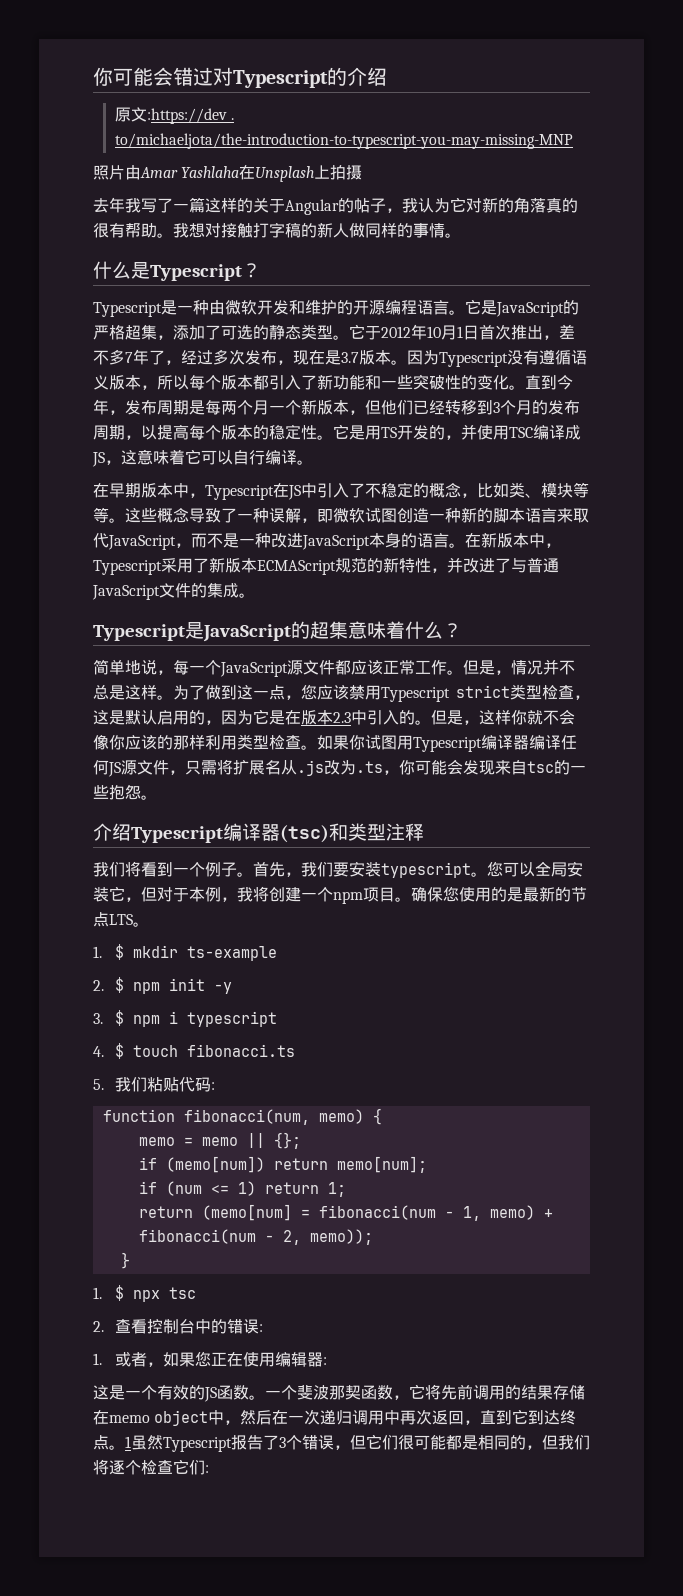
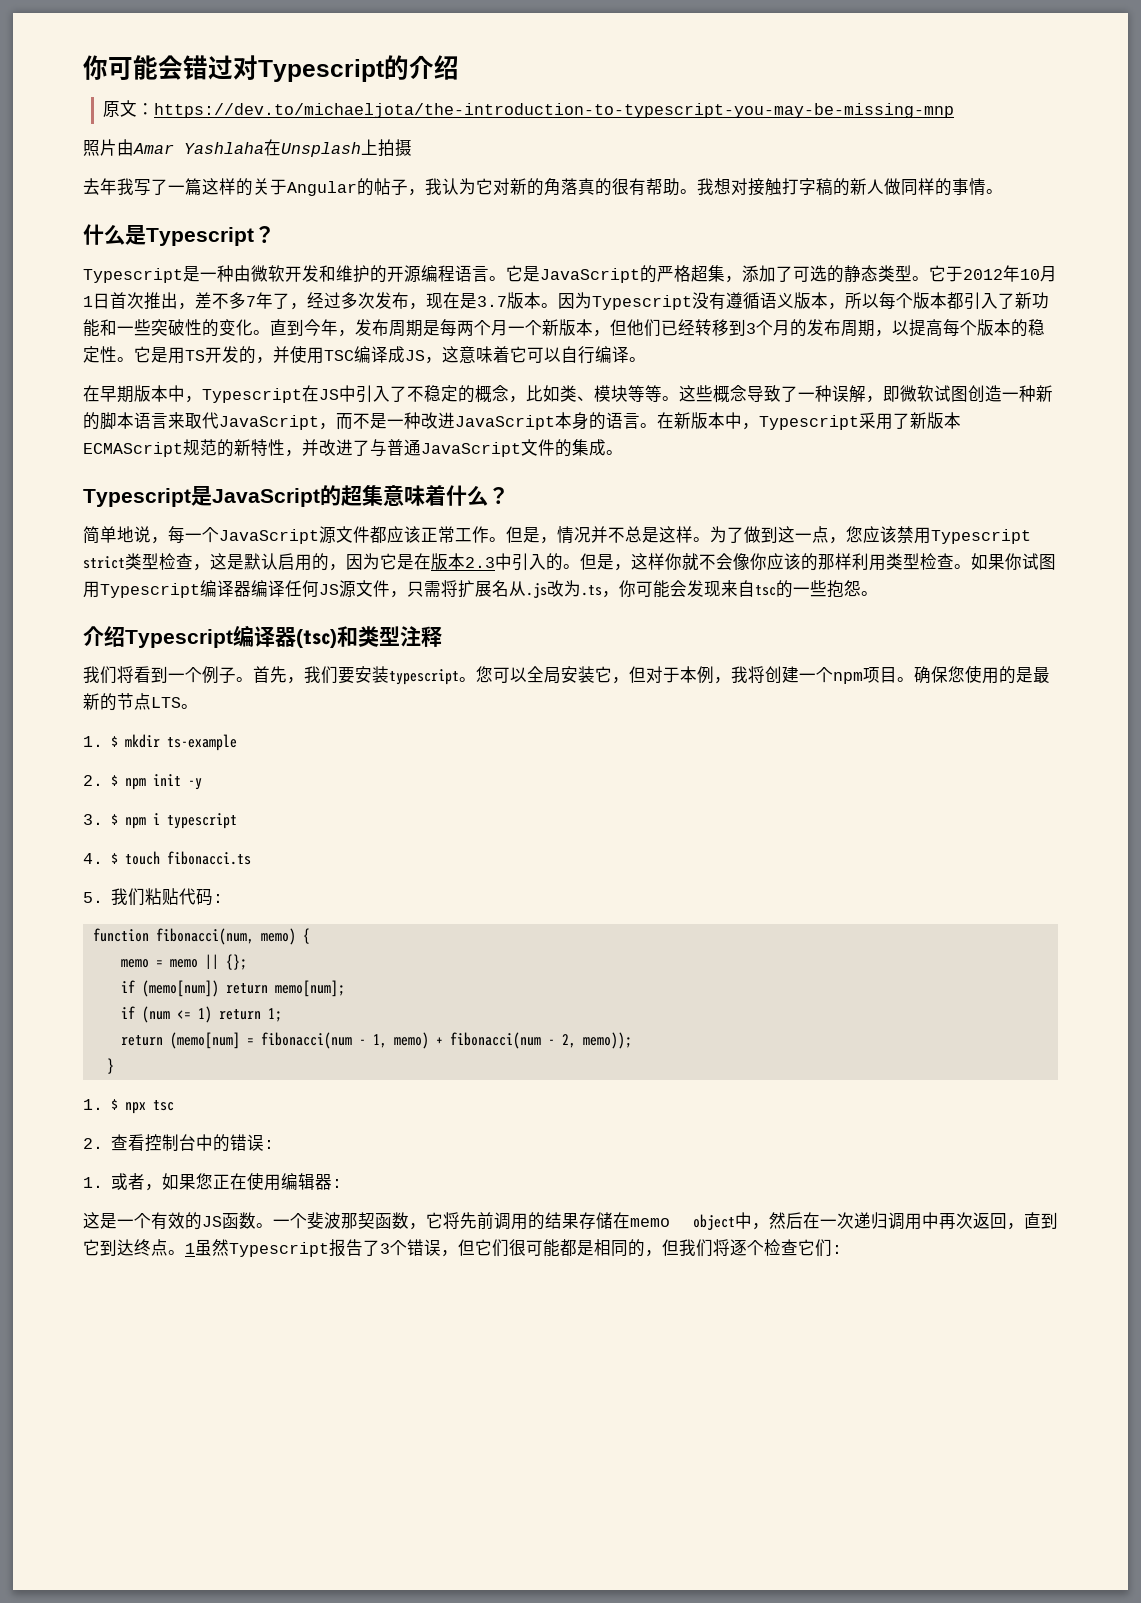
[146,108,234,124] [114,133,573,149] :https://dev . to/michaeljota/the-introduction-to-typescript-you-may-missing-MNP -> [136,103,954,118] ：https://dev.to/michaeljota/the-introduction-to-typescript-you-may-be-missing-mnp

